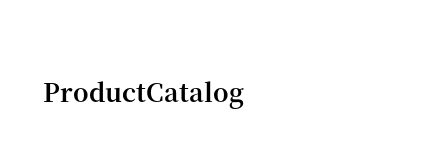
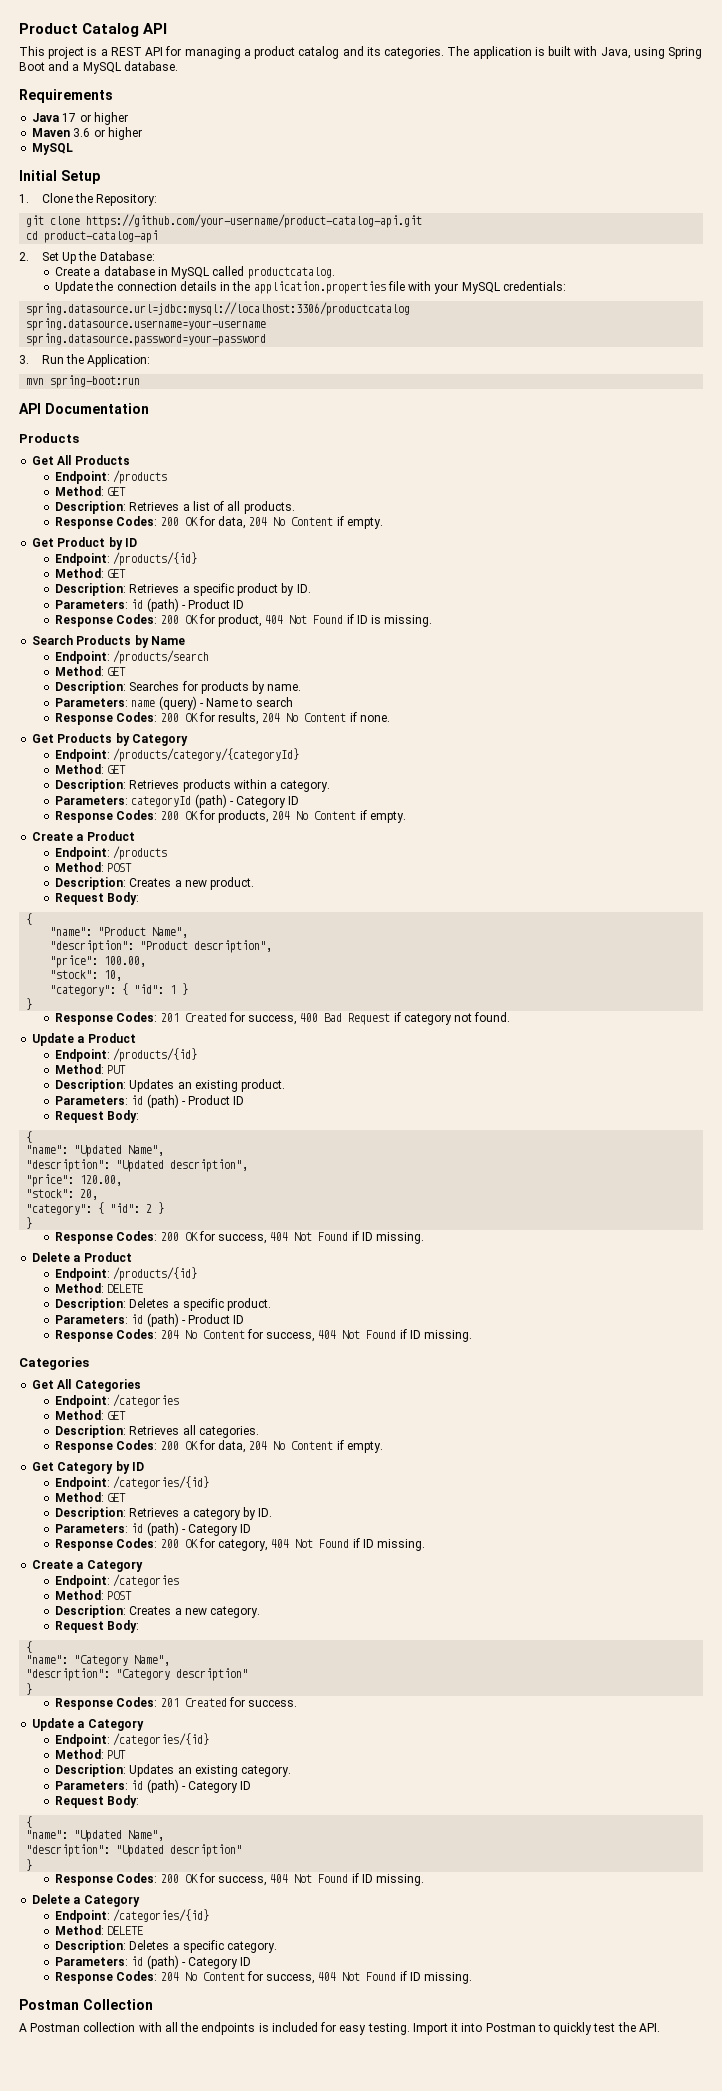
[43,81,244,109] ProductCatalog -> [19,23,168,37] [19,46,703,59] [19,61,178,74] [19,89,113,103] [32,112,128,125] [32,127,142,140] [32,143,74,155] [19,170,100,184] [19,193,158,206] [26,214,423,228] [26,230,159,243] [19,251,155,264] [55,266,335,279] [55,281,566,294] [26,302,411,316] [26,318,267,331] [26,333,267,346] [19,354,151,367] [26,375,141,388] [19,403,149,414] [19,433,79,443] [32,455,130,465] [55,470,168,484] [55,486,127,496] [55,501,295,514] [55,516,383,529] [32,537,137,550] [55,552,198,566] [55,568,127,578] [55,583,311,596] [55,598,245,612] [55,614,433,627] [32,635,185,648] [55,650,210,664] [55,666,127,676] [55,681,302,694] [55,696,293,710] [55,712,390,725] [32,733,188,746] [55,748,300,762] [55,764,127,774] [55,779,331,792] [55,794,300,808] [55,810,406,823] [32,831,135,841] [55,846,168,860] [55,862,133,872] [55,877,255,890] [55,892,140,905] [26,913,33,925] [50,927,189,938] [50,940,273,953] [50,955,147,968] [50,970,123,981] [50,983,189,996] [26,998,33,1010] [55,1012,511,1025] [32,1033,136,1046] [55,1048,198,1062] [55,1064,127,1074] [55,1079,286,1092] [55,1094,245,1108] [55,1110,140,1123] [26,1131,33,1143] [26,1145,165,1157] [26,1159,249,1172] [26,1174,123,1187] [26,1189,99,1200] [26,1202,165,1215] [26,1217,33,1229] [55,1231,425,1244] [32,1252,132,1262] [55,1267,198,1281] [55,1283,144,1293] [55,1298,272,1311] [55,1313,245,1327] [55,1329,473,1342] [19,1357,89,1370] [32,1379,141,1392] [55,1394,180,1408] [55,1410,127,1420] [55,1425,259,1438] [55,1440,383,1453] [32,1461,144,1474] [55,1476,210,1490] [55,1492,127,1502] [55,1507,273,1520] [55,1522,252,1536] [55,1538,426,1551] [32,1560,143,1572] [55,1574,180,1588] [55,1590,133,1600] [55,1605,261,1618] [55,1620,140,1633] [26,1641,33,1653] [26,1655,171,1666] [26,1668,249,1681] [26,1683,33,1695] [55,1697,298,1710] [32,1718,144,1731] [55,1733,210,1747] [55,1749,127,1759] [55,1764,292,1777] [55,1779,252,1793] [55,1795,140,1808] [26,1816,33,1828] [26,1830,165,1842] [26,1844,243,1857] [26,1859,33,1871] [55,1873,425,1886] [32,1894,140,1907] [55,1909,210,1923] [55,1925,144,1935] [55,1940,278,1953] [55,1955,252,1969] [55,1971,473,1984] [19,1999,153,2010] [19,2022,660,2035] Product Catalog API // This project is a REST API for managing a product catalog and its categories. The application is built with Java, using Spring Boot and a MySQL database. // Requirements // Java 17 or higher // Maven 3.6 or higher // MySQL // Initial Setup // 1. Clone the Repository: // git clone https://github.com/your-username/product-catalog-api.git // cd product-catalog-api // 2. Set Up the Database: // Create a database in MySQL called productcatalog. // Update the connection details in the application.properties file with your MySQL credentials: // spring.datasource.url=jdbc:mysql://localhost:3306/productcatalog // spring.datasource.username=your-username // spring.datasource.password=your-password // 3. Run the Application: // mvn spring-boot:run // API Documentation // Products // Get All Products // Endpoint: /products // Method: GET // Description: Retrieves a list of all products. // Response Codes: 200 OK for data, 204 No Content if empty. // Get Product by ID // Endpoint: /products/{id} // Method: GET // Description: Retrieves a specific product by ID. // Parameters: id (path) - Product ID // Response Codes: 200 OK for product, 404 Not Found if ID is missing. // Search Products by Name // Endpoint: /products/search // Method: GET // Description: Searches for products by name. // Parameters: name (query) - Name to search // Response Codes: 200 OK for results, 204 No Content if none. // Get Products by Category // Endpoint: /products/category/{categoryId} // Method: GET // Description: Retrieves products within a category. // Parameters: categoryId (path) - Category ID // Response Codes: 200 OK for products, 204 No Content if empty. // Create a Product // Endpoint: /products // Method: POST // Description: Creates a new product. // Request Body: // { // "name": "Product Name", // "description": "Product description", // "price": 100.00, // "stock": 10, // "category": { "id": 1 } // } // Response Codes: 201 Created for success, 400 Bad Request if category not found. // Update a Product // Endpoint: /products/{id} // Method: PUT // Description: Updates an existing product. // Parameters: id (path) - Product ID // Request Body: // { // "name": "Updated Name", // "description": "Updated description", // "price": 120.00, // "stock": 20, // "category": { "id": 2 } // } // Response Codes: 200 OK for success, 404 Not Found if ID missing. // Delete a Product // Endpoint: /products/{id} // Method: DELETE // Description: Deletes a specific product. // Parameters: id (path) - Product ID // Response Codes: 204 No Content for success, 404 Not Found if ID missing. // Categories // Get All Categories // Endpoint: /categories // Method: GET // Description: Retrieves all categories. // Response Codes: 200 OK for data, 204 No Content if empty. // Get Category by ID // Endpoint: /categories/{id} // Method: GET // Description: Retrieves a category by ID. // Parameters: id (path) - Category ID // Response Codes: 200 OK for category, 404 Not Found if ID missing. // Create a Category // Endpoint: /categories // Method: POST // Description: Creates a new category. // Request Body: // { // "name": "Category Name", // "description": "Category description" // } // Response Codes: 201 Created for success. // Update a Category // Endpoint: /categories/{id} // Method: PUT // Description: Updates an existing category. // Parameters: id (path) - Category ID // Request Body: // { // "name": "Updated Name", // "description": "Updated description" // } // Response Codes: 200 OK for success, 404 Not Found if ID missing. // Delete a Category // Endpoint: /categories/{id} // Method: DELETE // Description: Deletes a specific category. // Parameters: id (path) - Category ID // Response Codes: 204 No Content for success, 404 Not Found if ID missing. // Postman Collection // A Postman collection with all the endpoints is included for easy testing. Import it into Postman to quickly test the API.

